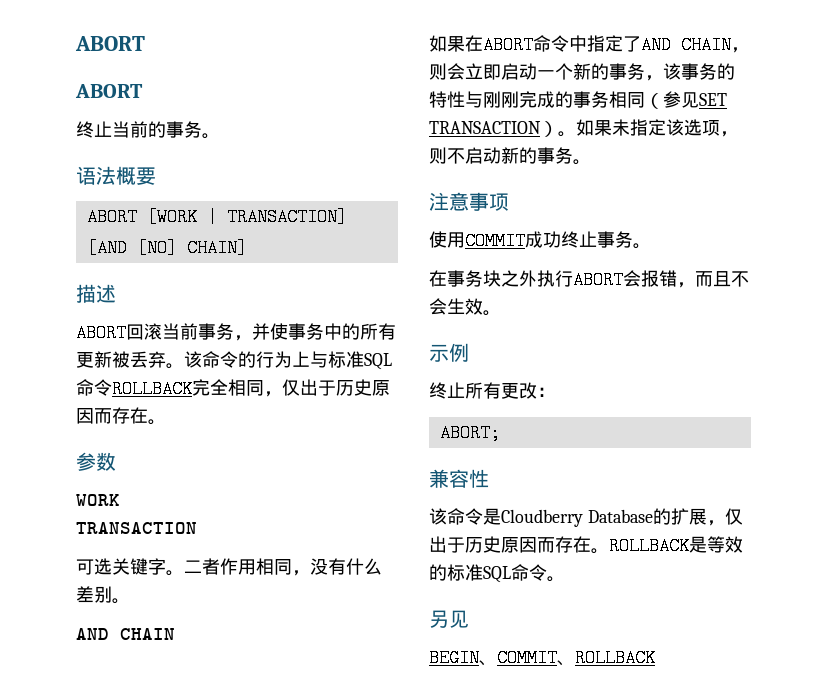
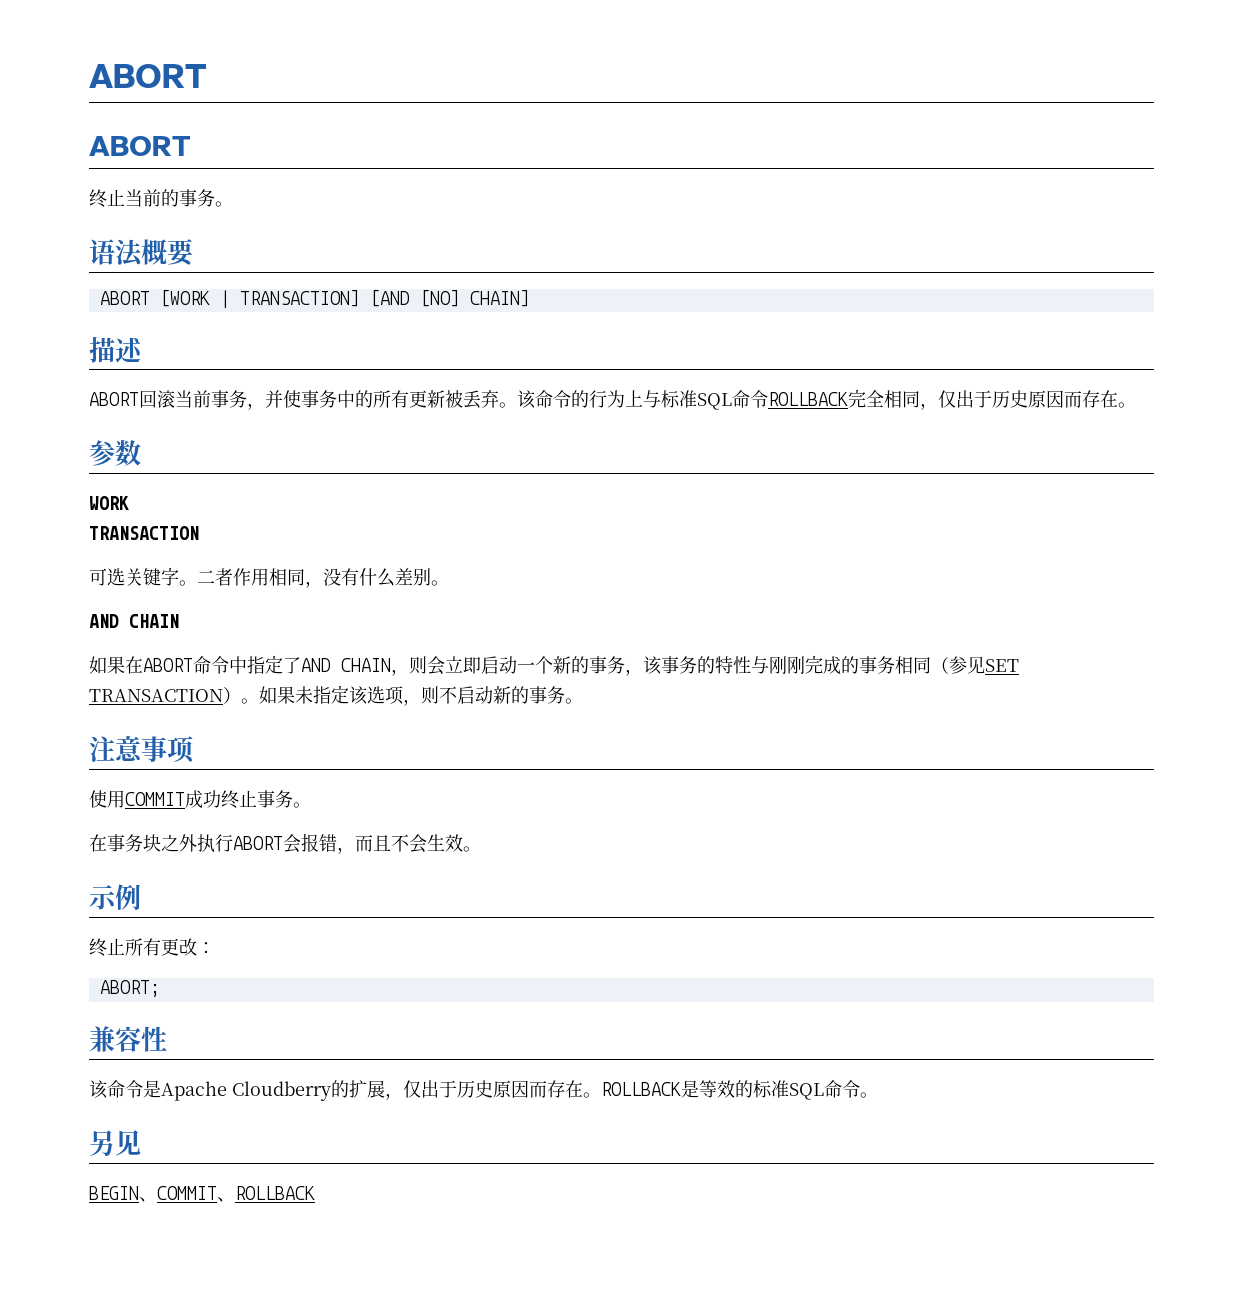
[501,509,653,527] Cloudberry Database -> [161,1081,331,1101] Apache Cloudberry

